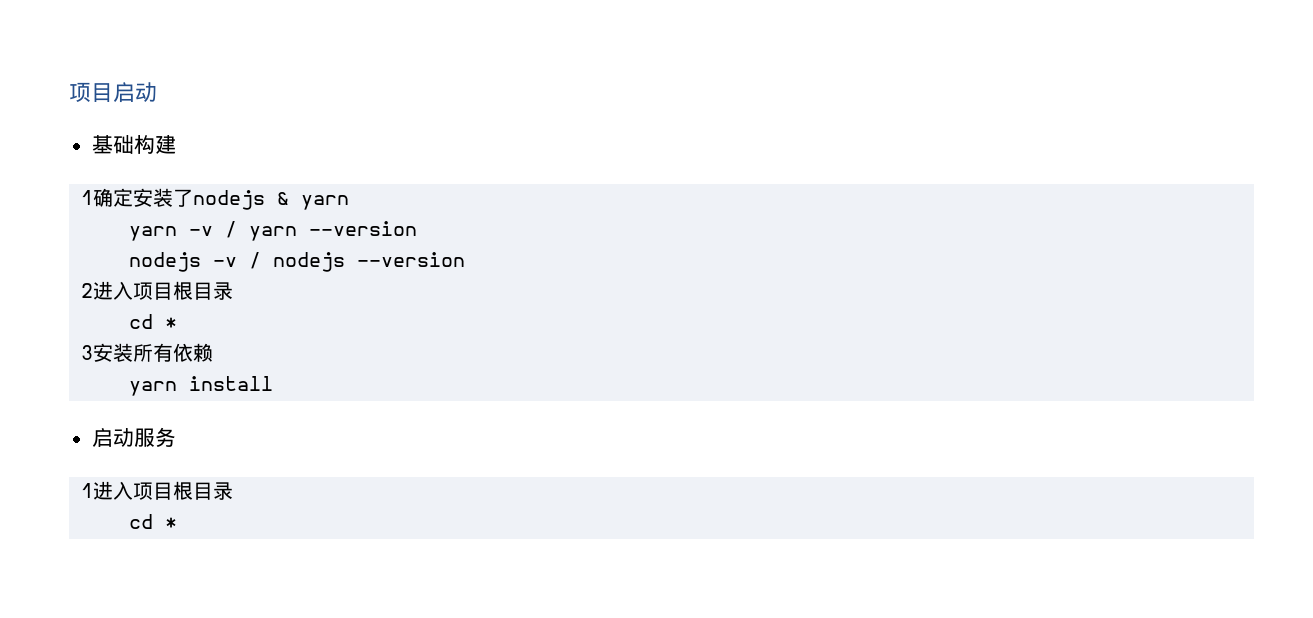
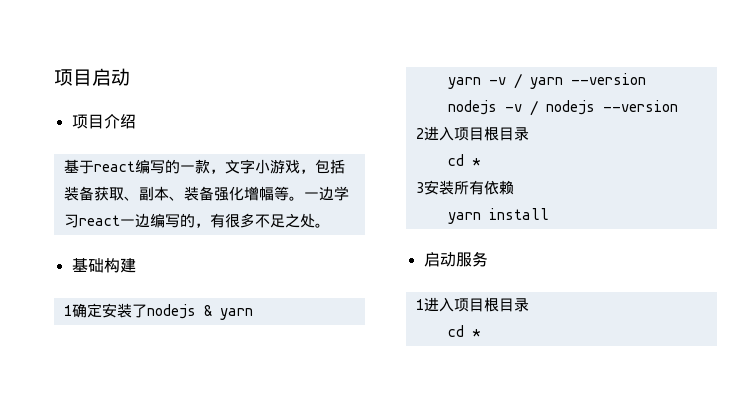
(157, 92) none -> [71,114,136,129] [63,159,345,174] [63,186,349,201] [63,213,330,228] // 项目介绍 // 基于react编写的一款，文字小游戏，包括装备获取、副本、装备强化增幅等。一边学习react一边编写的，有很多不足之处。

